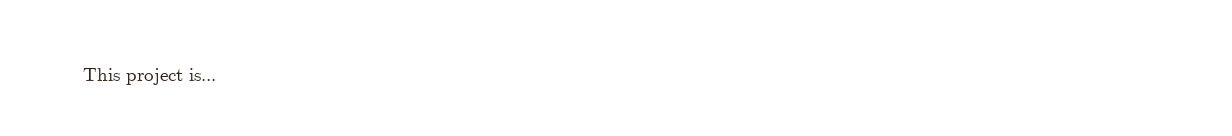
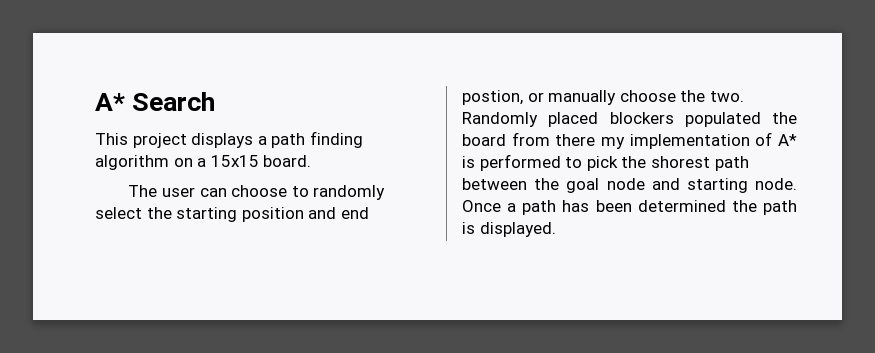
[83,68,216,85] This project is... -> [95,92,216,111] [95,131,363,148] [95,155,312,170] [128,185,386,200] [95,207,369,222] [462,90,744,105] [462,112,797,127] [462,132,797,149] [462,154,749,171] [462,178,797,193] [462,200,797,215] [462,222,556,237] A* Search // This project displays a path finding algorithm on a 15x15 board. // The user can choose to randomly select the starting position and end postion, or manually choose the two. Randomly placed blockers populated the board from there my implementation of A* is performed to pick the shorest path between the goal node and starting node. Once a path has been determined the path is displayed.

